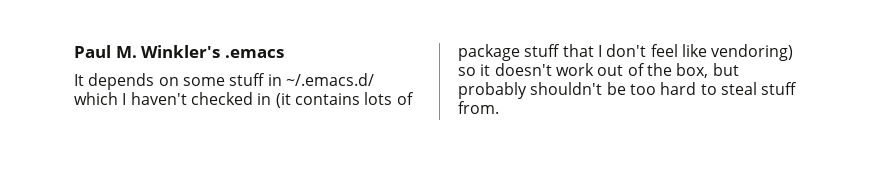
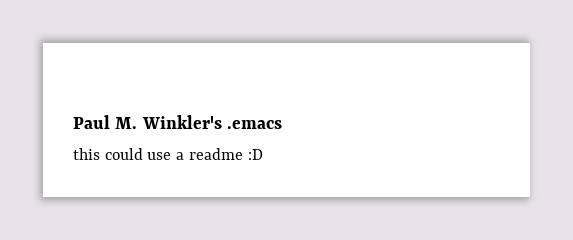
[74,73,374,90] [74,92,414,108] [458,44,794,61] [458,63,739,78] [458,82,798,99] [458,101,499,114] It depends on some stuff in ~/.emacs.d/ which I haven't checked in (it contains lots of package stuff that I don't feel like vendoring) so it doesn't work out of the box, but probably shouldn't be too hard to steal stuff from. -> [73,148,263,160] this could use a readme :D

